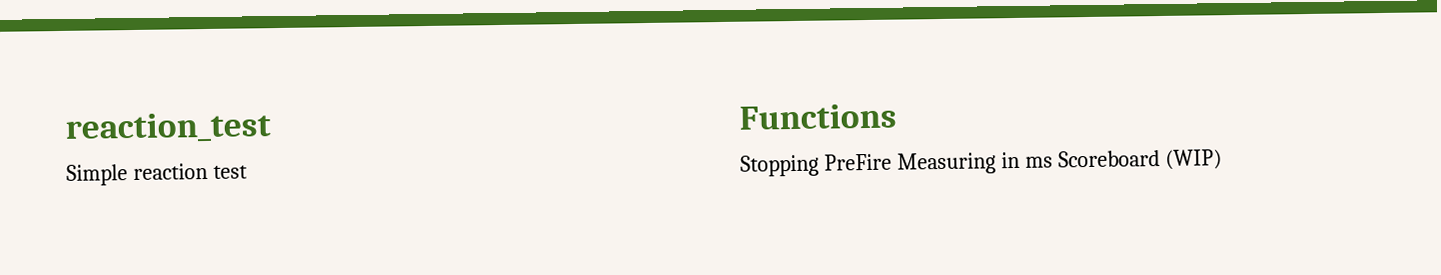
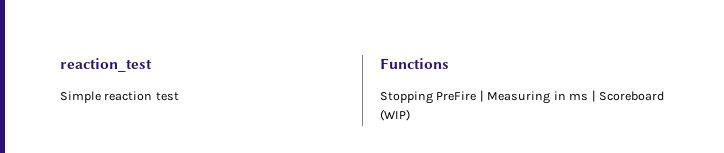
(892, 162) none -> [479,90,484,102] |
(1053, 162) none -> [591,90,596,102] |

